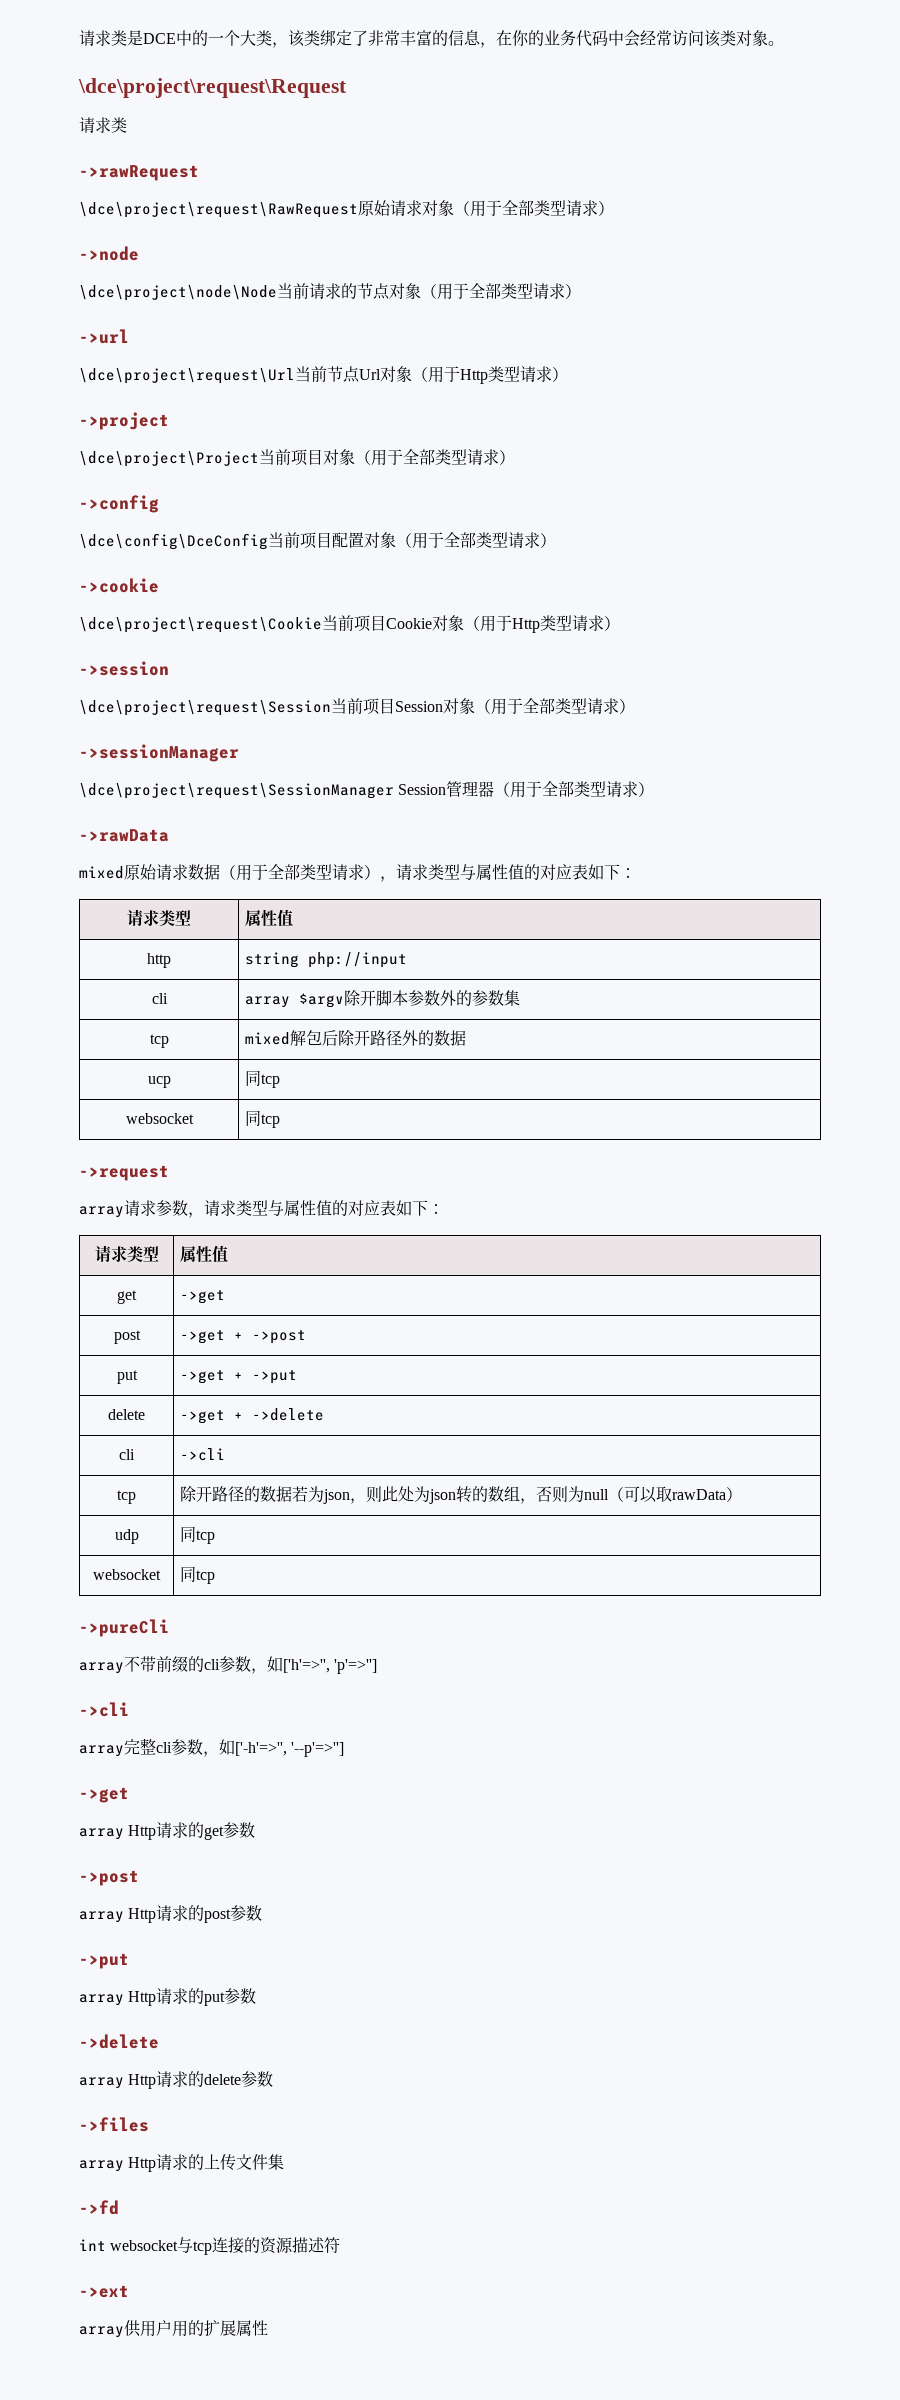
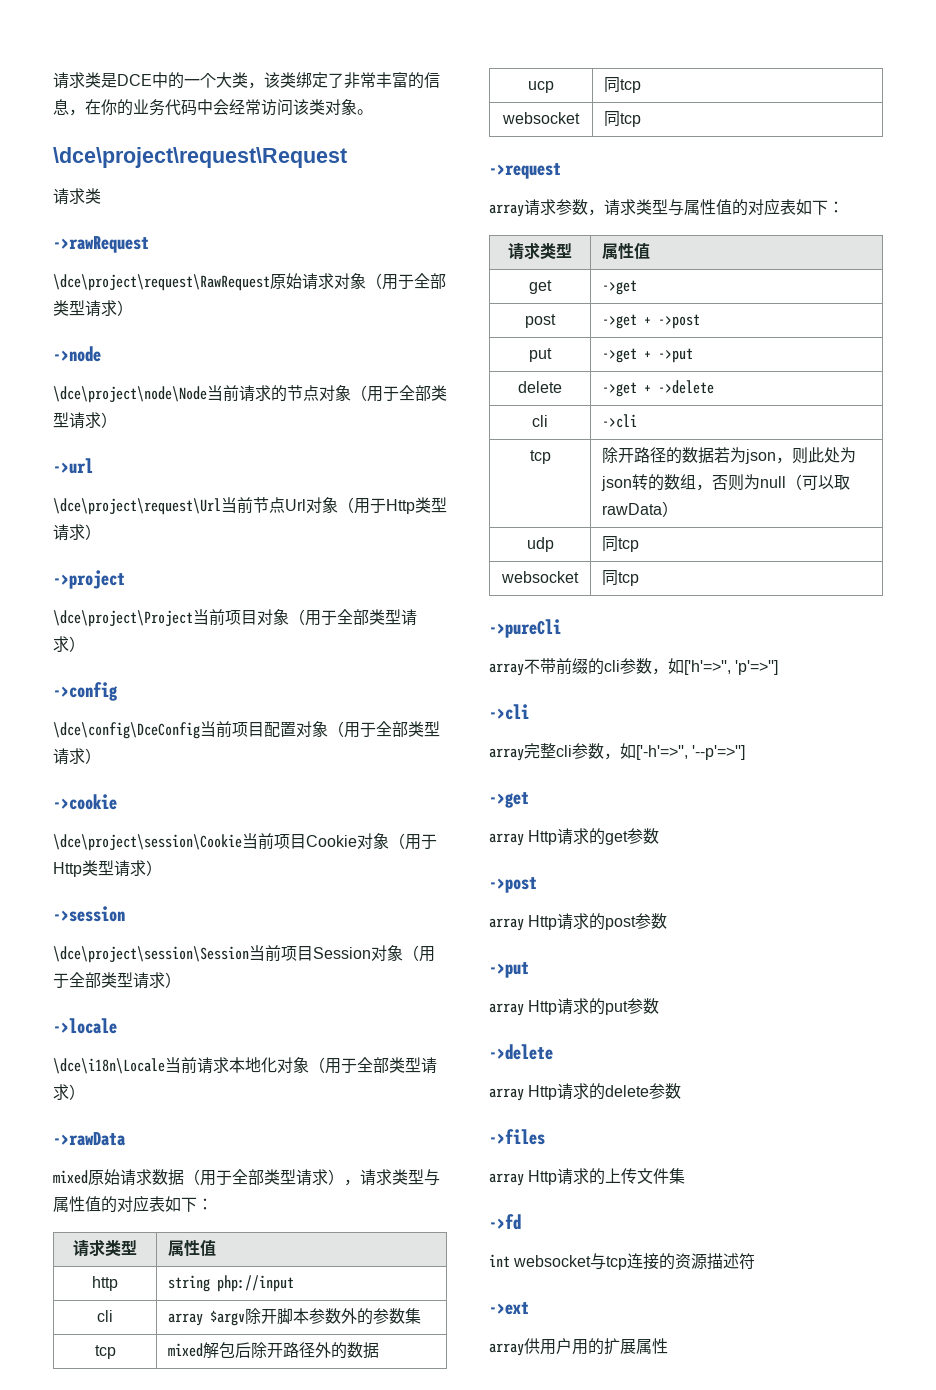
[79,617,322,633] \dce\project\request\Cookie -> [53,834,242,851] \dce\project\session\Cookie
[79,700,331,716] \dce\project\request\Session -> [53,946,249,963] \dce\project\session\Session
[79,744,239,762] [79,781,495,799] ->sessionManager // \dce\project\request\SessionManager Session管理器 -> [53,1018,117,1034] [53,1057,309,1074] ->locale // \dce\i18n\Locale当前请求本地化对象

